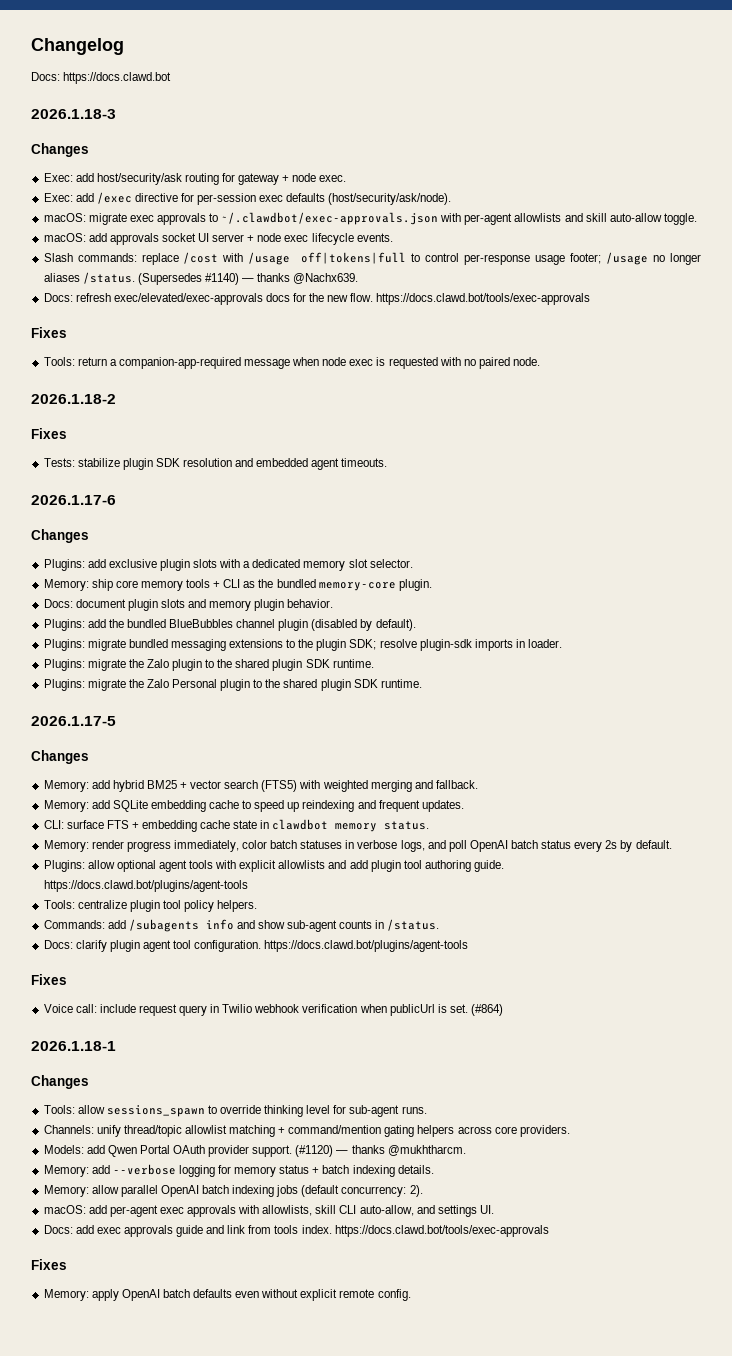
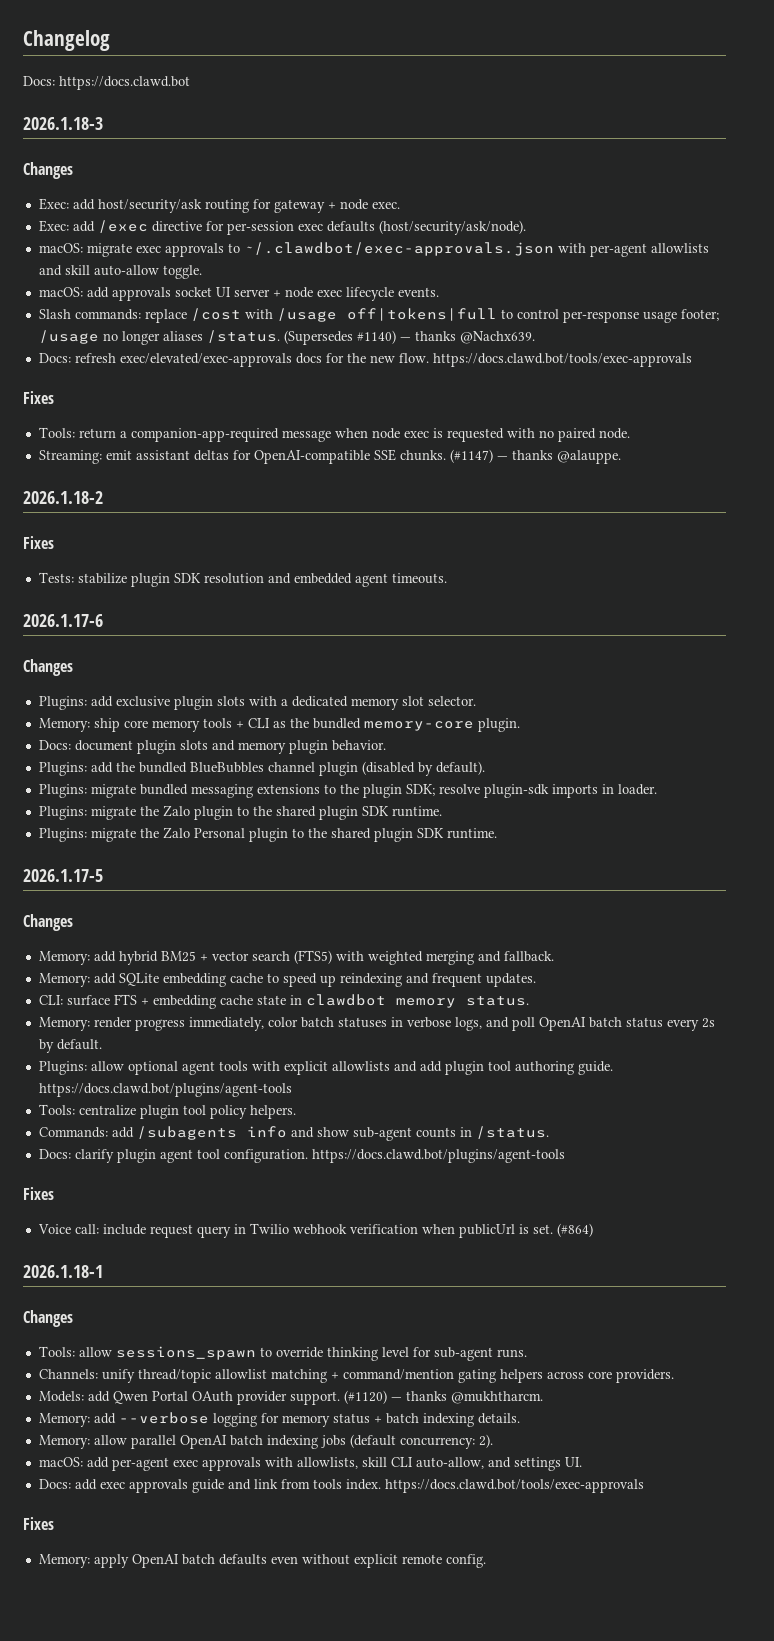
(541, 361) none -> [38,449,621,464] // Streaming: emit assistant deltas for OpenAI-compatible SSE chunks. (#1147) — thanks @alauppe.

